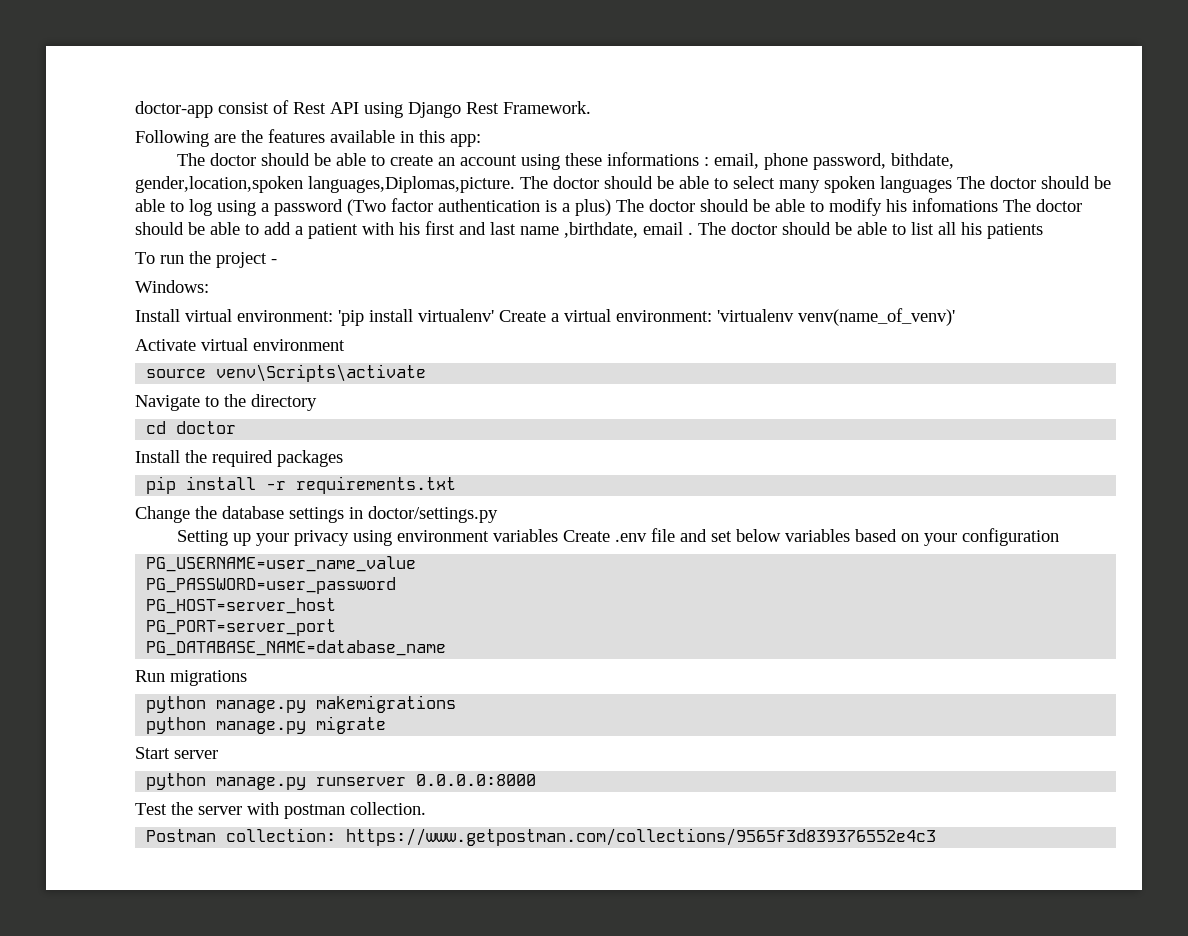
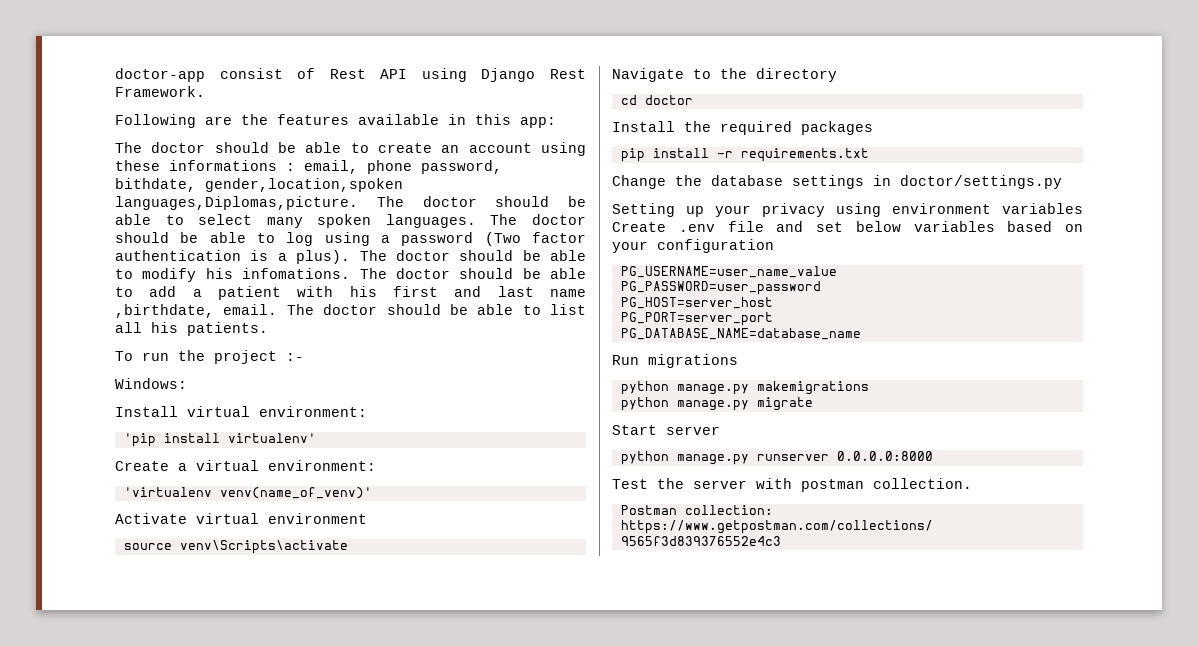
[880,176,952,193] languages -> [385,214,476,228] languages.
[575,199,611,216] plus) -> [296,250,351,264] plus).
[912,198,998,212] infomations -> [242,268,351,279] infomations.
[643,222,693,235] email . -> [223,304,278,315] email.
[987,223,1043,239] patients -> [187,322,268,336] patients.
[271,259,277,264] - -> [286,353,304,361] :-
(333, 316) none -> (367, 411) //
(494, 315) none -> (316, 438) //
(712, 316) none -> (376, 465) //

